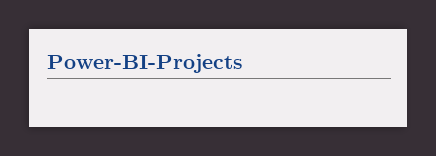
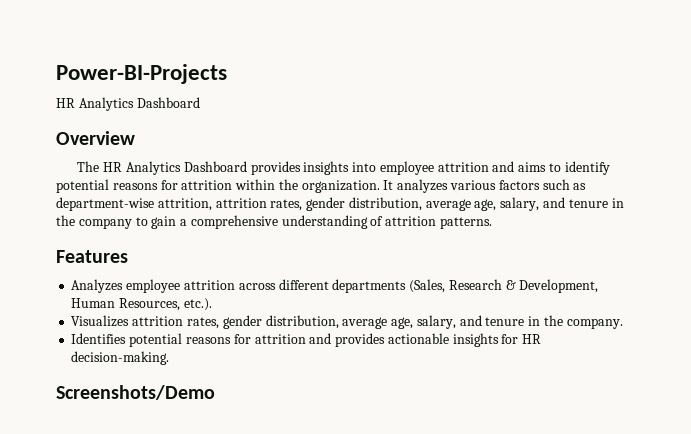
(243, 63) none -> [56,97,200,111] [56,131,135,145] [77,161,610,175] [56,179,587,193] [56,197,624,211] [56,215,493,229] [56,250,128,263] [71,279,599,293] [71,298,212,311] [71,315,623,329] [71,333,542,347] [71,351,170,365] [56,385,215,400] // HR Analytics Dashboard // Overview // The HR Analytics Dashboard provides insights into employee attrition and aims to identify potential reasons for attrition within the organization. It analyzes various factors such as department-wise attrition, attrition rates, gender distribution, average age, salary, and tenure in the company to gain a comprehensive understanding of attrition patterns. // Features // Analyzes employee attrition across different departments (Sales, Research & Development, Human Resources, etc.). // Visualizes attrition rates, gender distribution, average age, salary, and tenure in the company. // Identifies potential reasons for attrition and provides actionable insights for HR decision-making. // Screenshots/Demo

